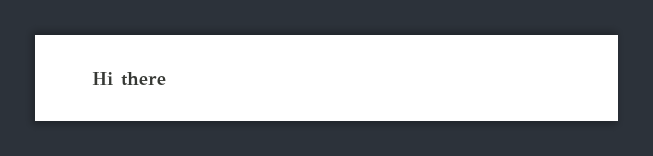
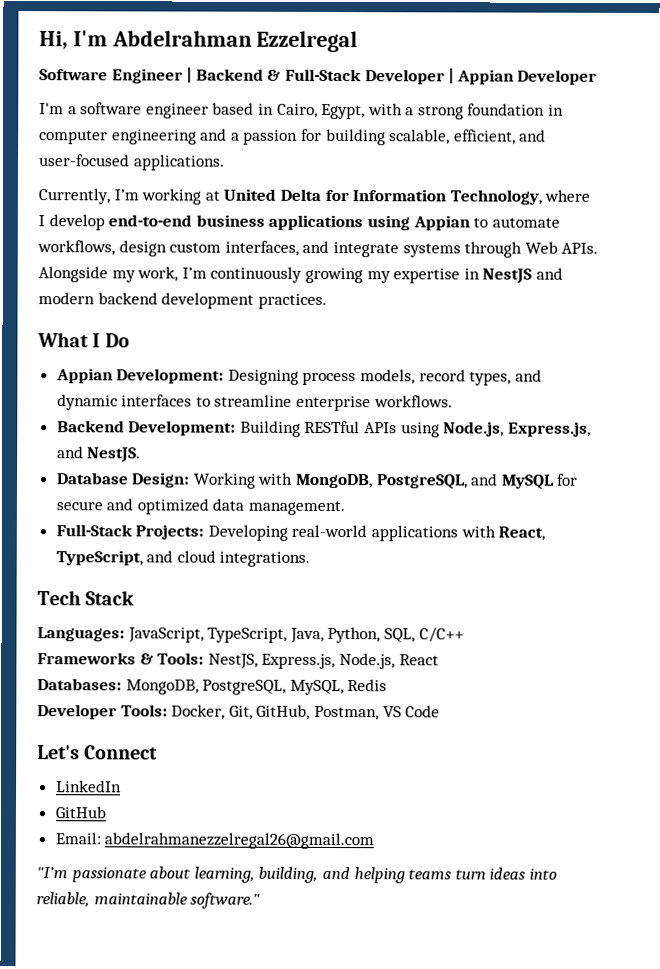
[92,72,166,86] Hi there -> [39,30,359,53] [39,67,598,85] [39,102,565,120] [39,128,547,146] [38,154,225,171] [38,188,591,205] [38,214,560,231] [37,240,599,258] [38,266,563,284] [38,292,327,309] [37,332,130,348] [55,368,542,386] [56,394,453,412] [56,420,591,438] [56,446,142,463] [55,472,579,490] [55,498,346,516] [55,524,546,542] [55,550,311,567] [37,590,135,606] [37,626,464,644] [37,652,439,670] [37,678,388,696] [37,704,441,721] [37,745,159,760] [55,780,122,793] [54,806,106,819] [54,832,375,850] [36,866,557,884] [36,892,261,909] Hi, I'm Abdelrahman Ezzelregal // Software Engineer | Backend & Full-Stack Developer | Appian Developer // I'm a software engineer based in Cairo, Egypt, with a strong foundation in computer engineering and a passion for building scalable, efficient, and user-focused applications. // Currently, I’m working at United Delta for Information Technology, where I develop end-to-end business applications using Appian to automate workflows, design custom interfaces, and integrate systems through Web APIs. Alongside my work, I’m continuously growing my expertise in NestJS and modern backend development practices. // What I Do // Appian Development: Designing process models, record types, and dynamic interfaces to streamline enterprise workflows. // Backend Development: Building RESTful APIs using Node.js, Express.js, and NestJS. // Database Design: Working with MongoDB, PostgreSQL, and MySQL for secure and optimized data management. // Full-Stack Projects: Developing real-world applications with React, TypeScript, and cloud integrations. // Tech Stack // Languages: JavaScript, TypeScript, Java, Python, SQL, C/C++ // Frameworks & Tools: NestJS, Express.js, Node.js, React // Databases: MongoDB, PostgreSQL, MySQL, Redis // Developer Tools: Docker, Git, GitHub, Postman, VS Code // Let's Connect // LinkedIn // GitHub // Email: abdelrahmanezzelregal26@gmail.com // "I’m passionate about learning, building, and helping teams turn ideas into reliable, maintainable software."

